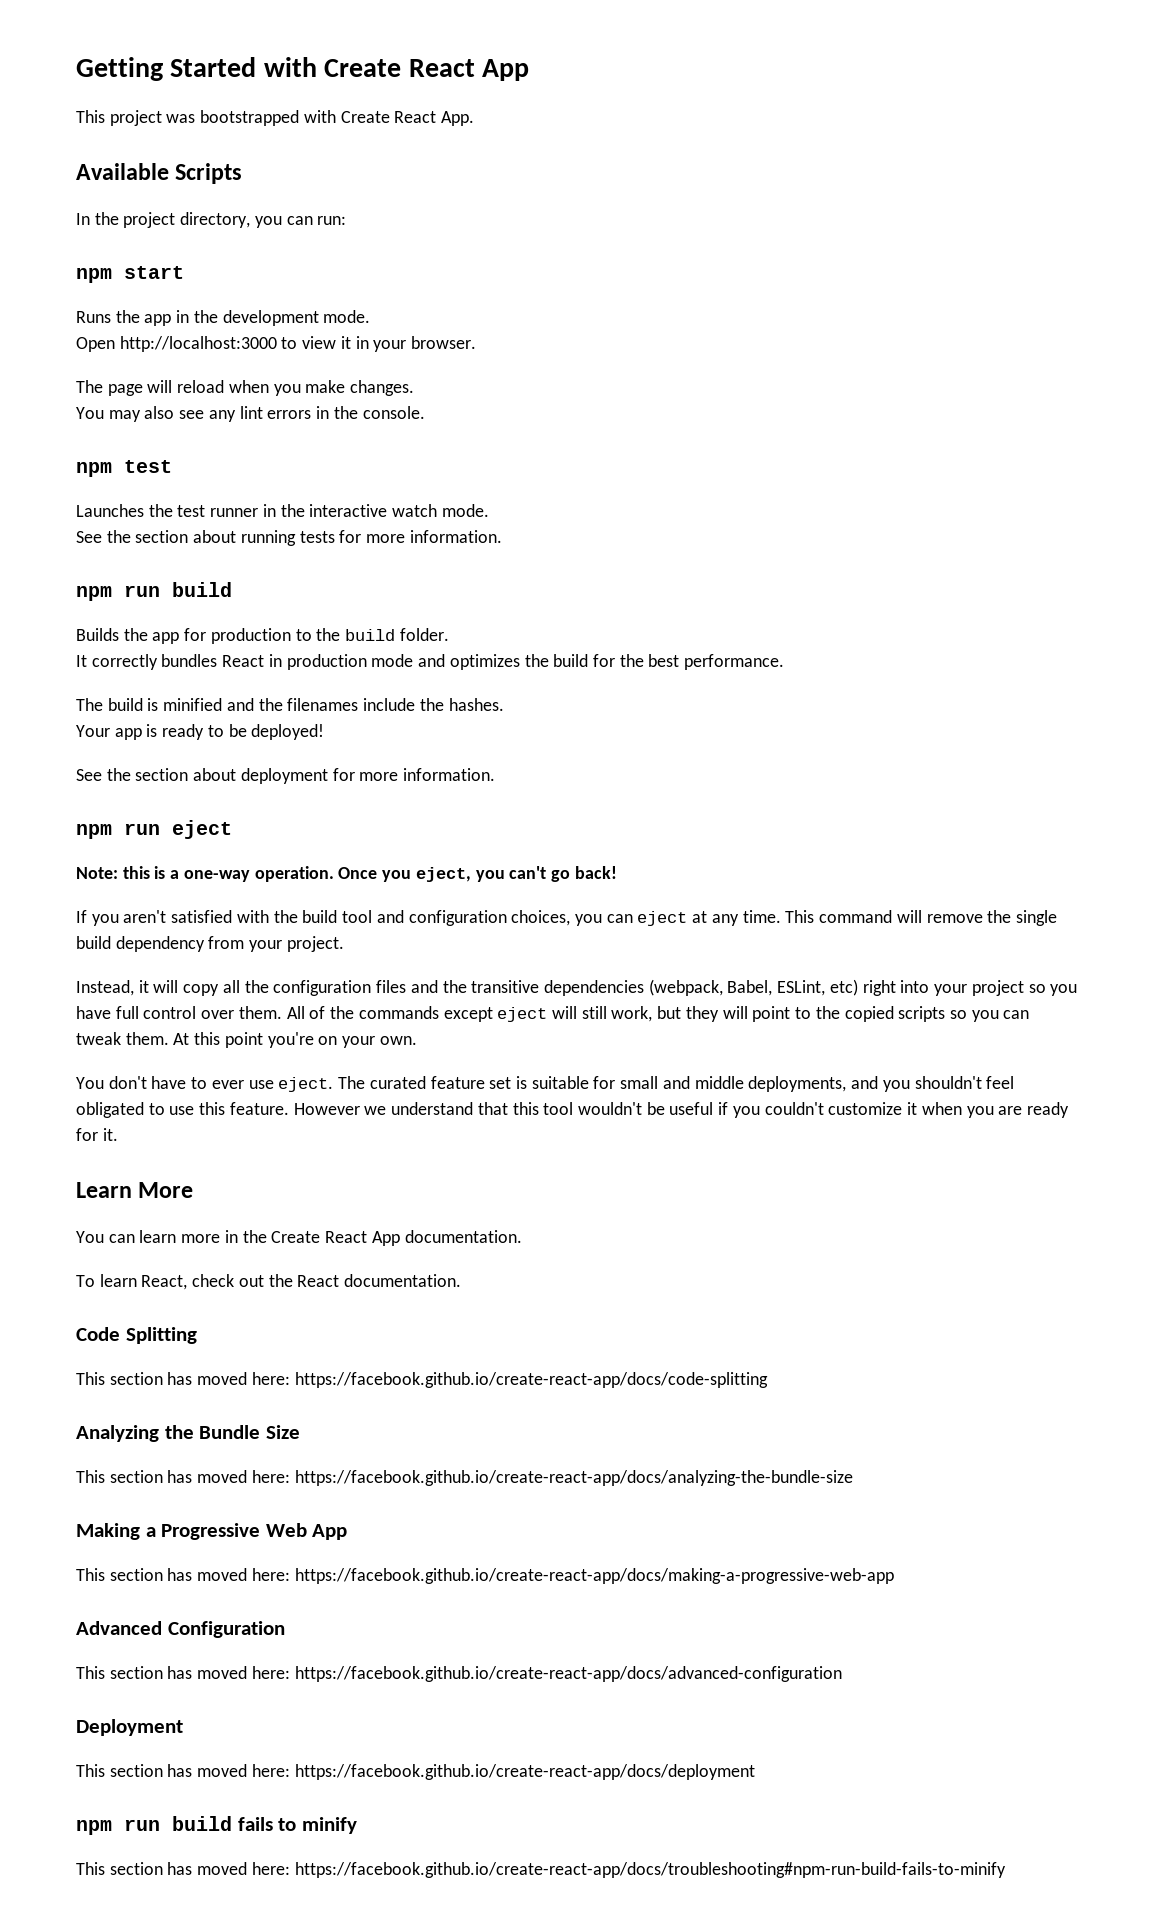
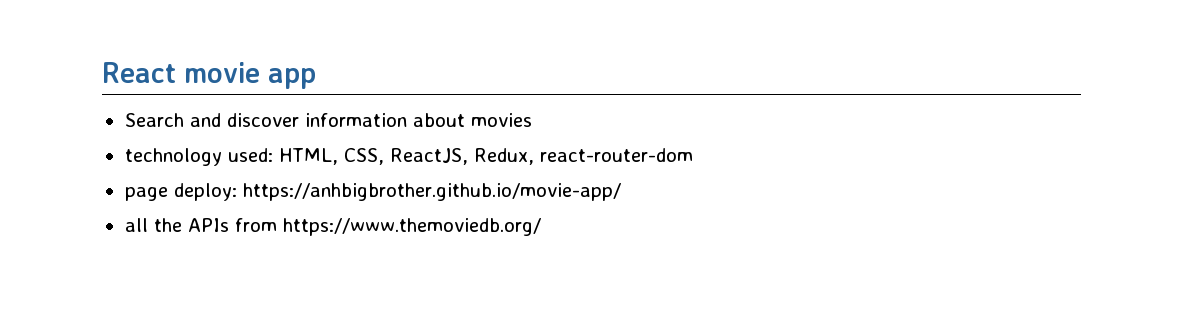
[76,57,530,81] [76,110,475,126] [76,163,243,184] [76,212,347,228] [76,266,184,283] [76,310,371,326] [76,336,477,352] [76,380,415,396] [76,406,425,422] [76,460,172,477] [76,504,489,517] [76,530,502,546] [76,582,232,601] [76,628,449,644] [76,654,785,670] [76,698,504,711] [76,724,325,740] [76,768,496,784] [76,820,232,839] [76,866,617,882] [76,910,1057,926] [76,936,344,952] [76,979,1078,996] [76,1006,1030,1022] [76,1032,417,1048] [76,1076,1015,1092] [76,1102,1069,1118] [76,1128,118,1141] [76,1182,194,1198] [76,1230,522,1246] [76,1274,462,1290] [76,1327,197,1344] [76,1372,768,1388] [76,1425,300,1442] [76,1470,853,1486] [76,1523,348,1540] [76,1568,894,1584] [76,1621,285,1638] [76,1666,842,1682] [76,1719,183,1736] [76,1764,755,1780] [76,1816,357,1835] [76,1862,1006,1878] Getting Started with Create React App // This project was bootstrapped with Create React App. // Available Scripts // In the project directory, you can run: // npm start // Runs the app in the development mode. // Open http://localhost:3000 to view it in your browser. // The page will reload when you make changes. // You may also see any lint errors in the console. // npm test // Launches the test runner in the interactive watch mode. // See the section about running tests for more information. // npm run build // Builds the app for production to the build folder. // It correctly bundles React in production mode and optimizes the build for the best performance. // The build is minified and the filenames include the hashes. // Your app is ready to be deployed! // See the section about deployment for more information. // npm run eject // Note: this is a one-way operation. Once you eject, you can't go back! // If you aren't satisfied with the build tool and configuration choices, you can eject at any time. This command will remove the single build dependency from your project. // Instead, it will copy all the configuration files and the transitive dependencies (webpack, Babel, ESLint, etc) right into your project so you have full control over them. All of the commands except eject will still work, but they will point to the copied scripts so you can tweak them. At this point you're on your own. // You don't have to ever use eject. The curated feature set is suitable for small and middle deployments, and you shouldn't feel obligated to use this feature. However we understand that this tool wouldn't be useful if you couldn't customize it when you are ready for it. // Learn More // You can learn more in the Create React App documentation. // To learn React, check out the React documentation. // Code Splitting // This section has moved here: https://facebook.github.io/create-react-app/docs/code-splitting // Analyzing the Bundle Size // This section has moved here: https://facebook.github.io/create-react-app/docs/analyzing-the-bundle-size // Making a Progressive Web App // This section has moved here: https://facebook.github.io/create-react-app/docs/making-a-progressive-web-app // Advanced Configuration // This section has moved here: https://facebook.github.io/create-react-app/docs/advanced-configuration // Deployment // This section has moved here: https://facebook.github.io/create-react-app/docs/deployment // npm run build fails to minify // This section has moved here: https://facebook.github.io/create-react-app/docs/troubleshooting#npm-run-build-fails-to-minify -> [102,62,316,89] [124,113,532,127] [124,148,693,166] [124,183,621,201] [124,218,541,236] React movie app // Search and discover information about movies // technology used: HTML, CSS, ReactJS, Redux, react-router-dom // page deploy: https://anhbigbrother.github.io/movie-app/ // all the APIs from https://www.themoviedb.org/

